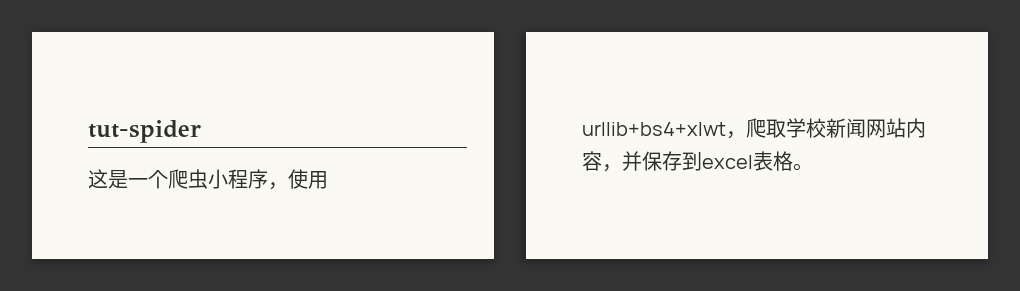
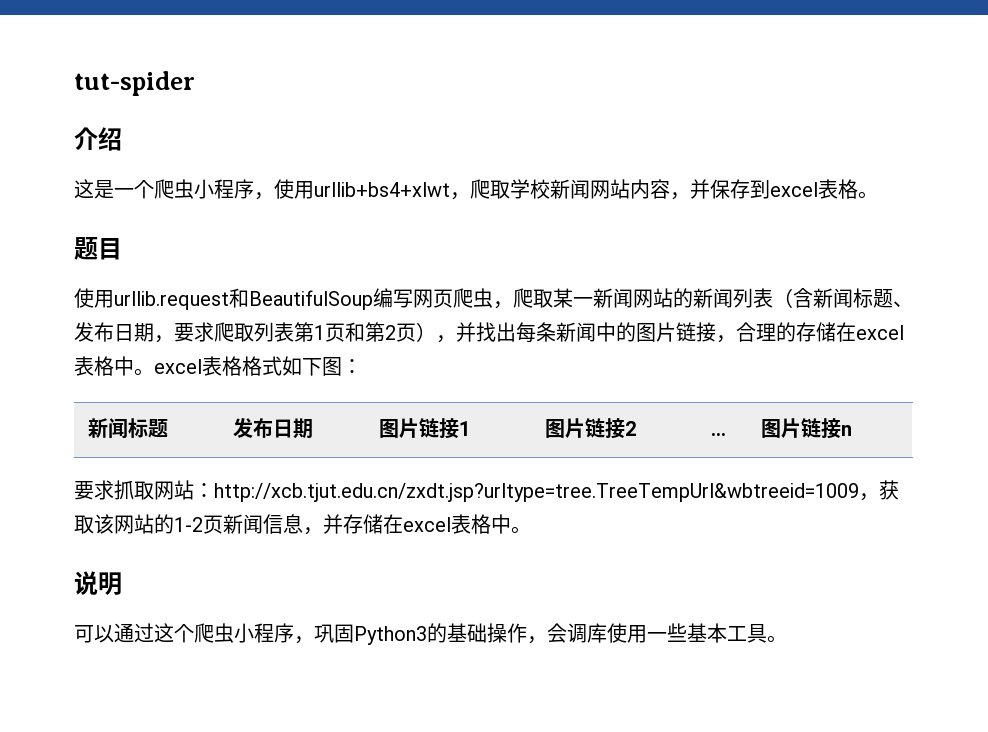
(201, 131) none -> [74,127,122,151] // 介绍
(813, 167) none -> [74,237,122,260] [74,288,913,310] [74,322,904,343] [74,356,362,376] [88,418,169,439] [233,418,314,439] [379,418,471,439] [545,418,637,439] [711,433,727,436] [761,418,853,439] [74,480,899,502] [74,514,531,535] [74,571,122,595] [74,623,787,645] // 题目 // 使用urllib.request和BeautifulSoup编写网页爬虫，爬取某一新闻网站的新闻列表（含新闻标题、发布日期，要求爬取列表第1页和第2页），并找出每条新闻中的图片链接，合理的存储在excel表格中。excel表格格式如下图： // 新闻标题 | 发布日期 | 图片链接1 | 图片链接2 | … | 图片链接n // 要求抓取网站：http://xcb.tjut.edu.cn/zxdt.jsp?urltype=tree.TreeTempUrl&wbtreeid=1009，获取该网站的1-2页新闻信息，并存储在excel表格中。 // 说明 // 可以通过这个爬虫小程序，巩固Python3的基础操作，会调库使用一些基本工具。

